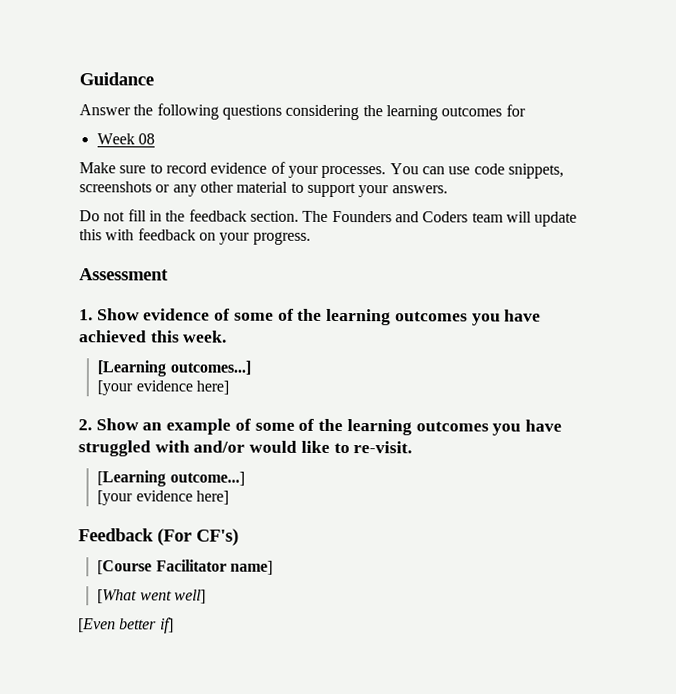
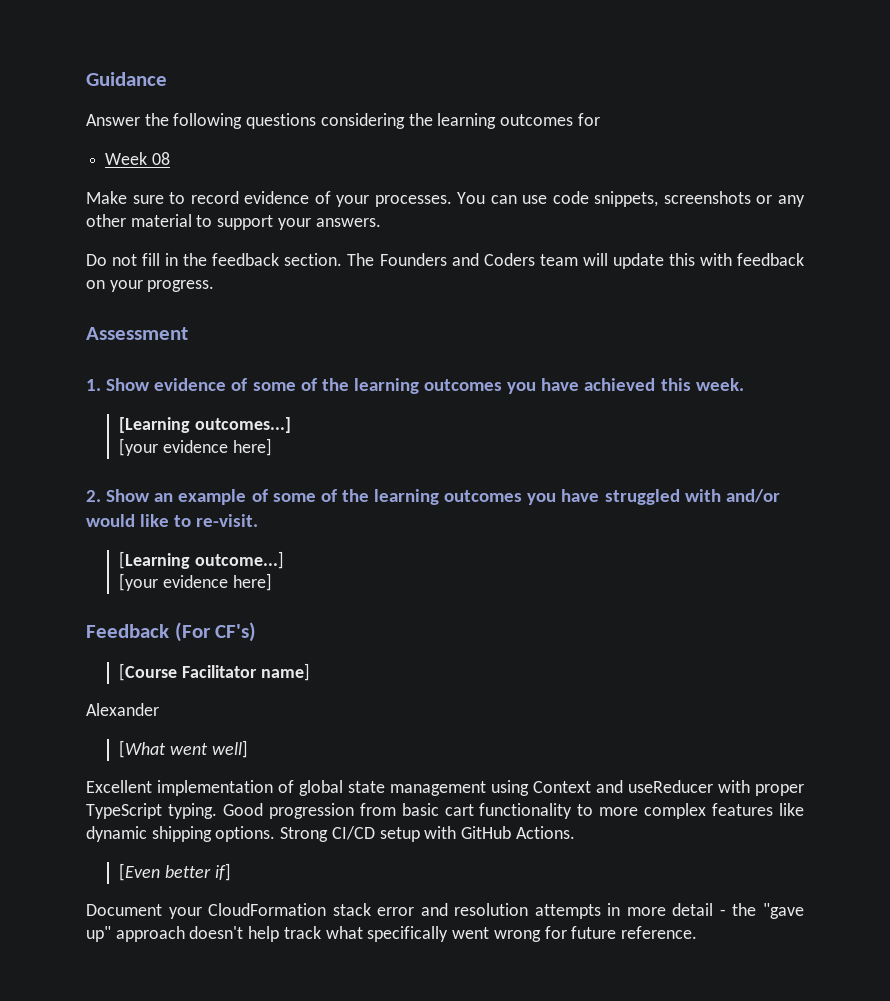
(273, 567) none -> [86,703,159,716] // Alexander
[78,617,174,634] [Even better if] -> [86,780,804,796] [86,803,804,819] [86,826,575,842] [119,863,231,881] [86,903,805,919] [86,926,697,942] Excellent implementation of global state management using Context and useReducer with proper TypeScript typing. Good progression from basic cart functionality to more complex features like dynamic shipping options. Strong CI/CD setup with GitHub Actions. // [Even better if] // Document your CloudFormation stack error and resolution attempts in more detail - the "gave up" approach doesn't help track what specifically went wrong for future reference.

